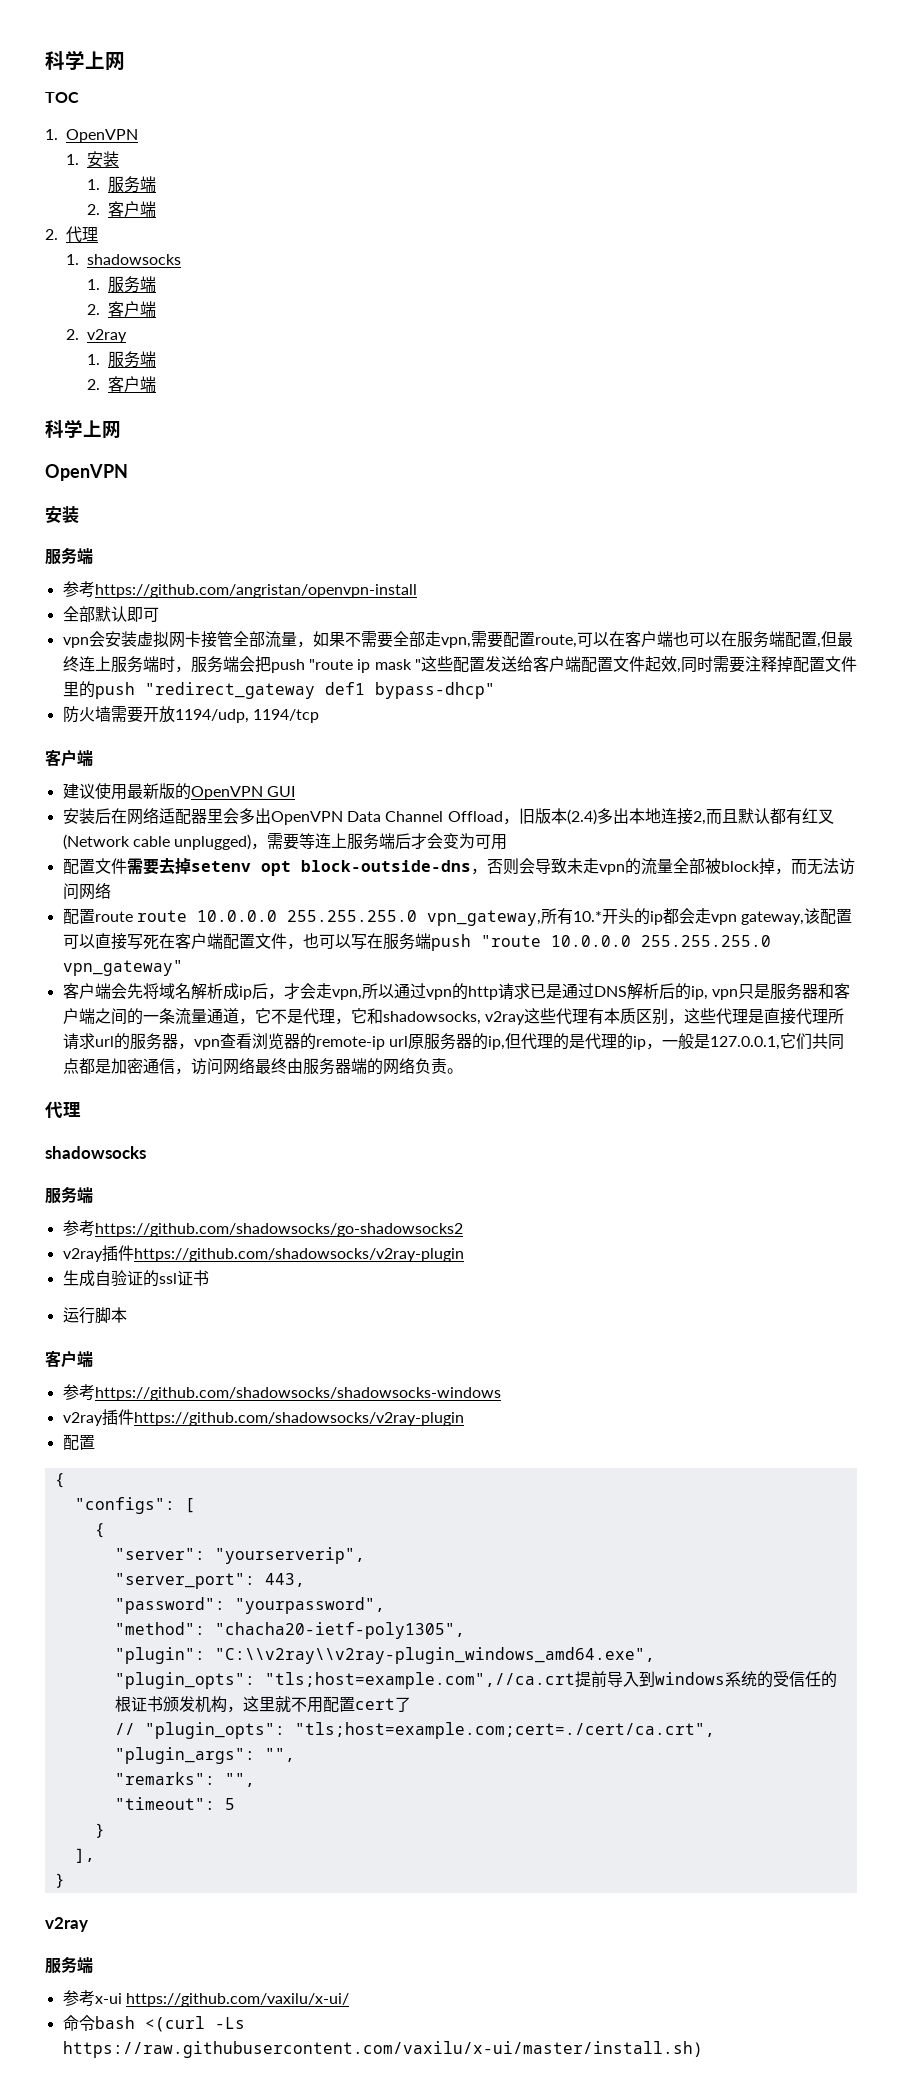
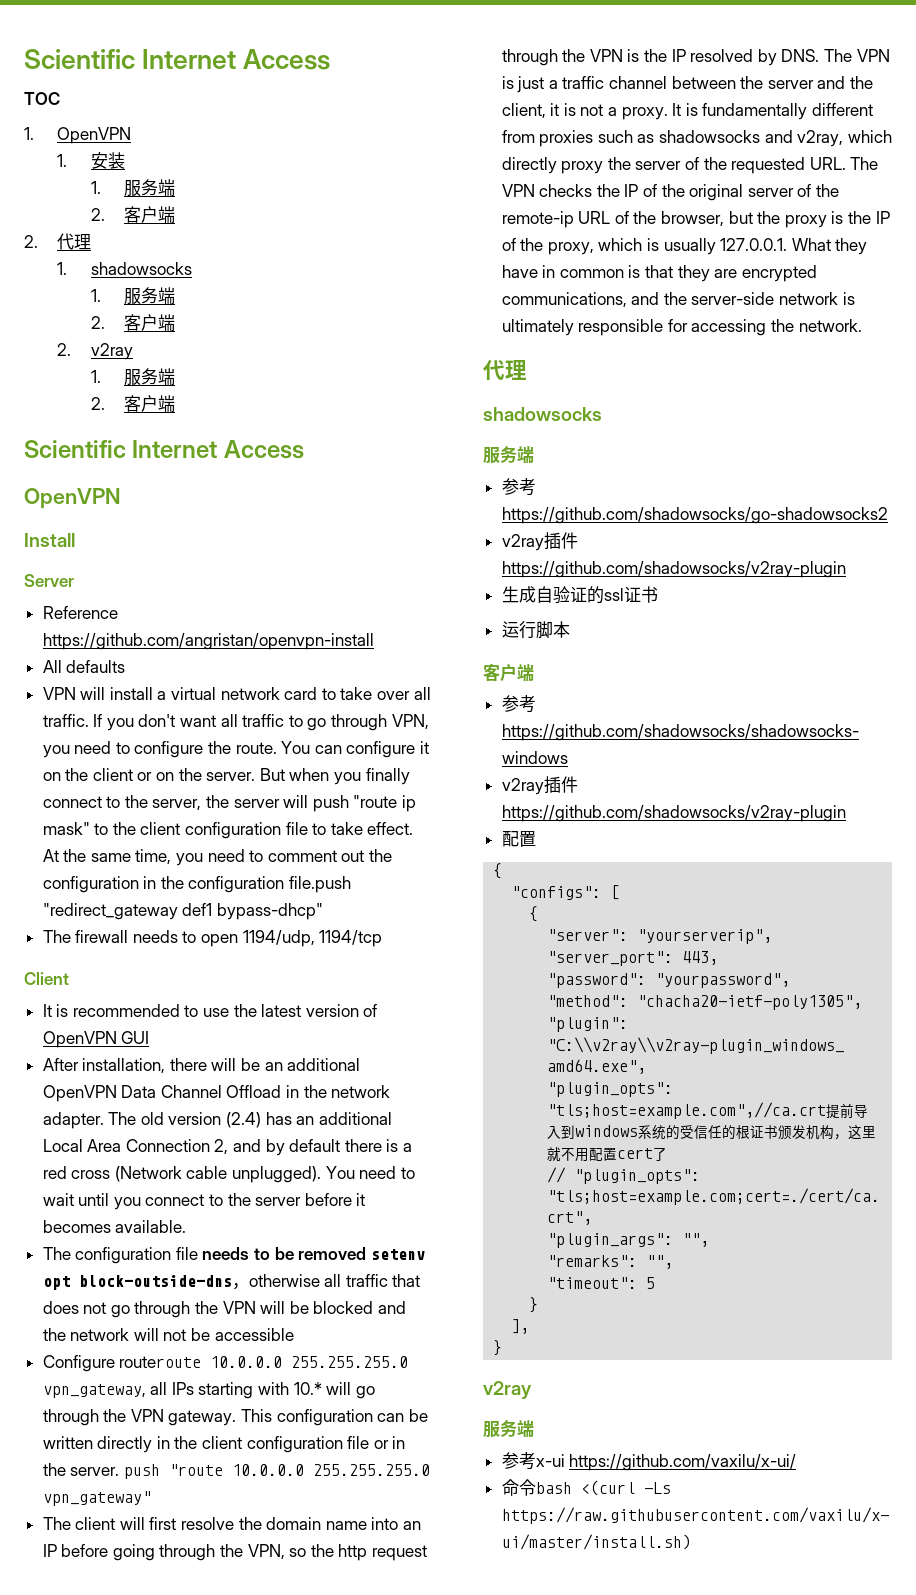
[45,50,125,71] 科学上网 -> [24,49,331,70] Scientific Internet Access
[45,419,121,439] [45,464,128,481] [45,506,79,523] [45,547,93,565] [62,581,417,598] [62,606,159,622] [62,631,853,648] [62,656,857,673] [62,681,495,699] [62,706,319,723] [45,749,93,767] [62,783,295,800] [62,807,834,825] [62,833,508,850] [62,857,855,876] [62,882,111,900] [62,908,853,926] [62,933,431,950] 科学上网 // OpenVPN // 安装 // 服务端 // 参考https://github.com/angristan/openvpn-install // 全部默认即可 // vpn会安装虚拟网卡接管全部流量，如果不需要全部走vpn,需要配置route,可以在客户端也可以在服务端配置,但最终连上服务端时，服务端会把push "route ip mask "这些配置发送给客户端配置文件起效,同时需要注释掉配置文件里的push "redirect_gateway def1 bypass-dhcp" // 防火墙需要开放1194/udp, 1194/tcp // 客户端 // 建议使用最新版的OpenVPN GUI // 安装后在网络适配器里会多出OpenVPN Data Channel Offload，旧版本(2.4)多出本地连接2,而且默认都有红叉(Network cable unplugged)，需要等连上服务端后才会变为可用 // 配置文件需要去掉setenv opt block-outside-dns，否则会导致未走vpn的流量全部被block掉，而无法访问网络 // 配置route route 10.0.0.0 255.255.255.0 vpn_gateway,所有10.*开头的ip都会走vpn gateway,该配置可以直接写死在客户端配置文件，也可以写在服务端 -> [24,440,304,459] [24,488,120,509] [24,533,75,547] [24,574,74,587] [42,606,118,619] [42,633,374,650] [42,660,126,673] [42,687,431,700] [42,714,429,731] [42,741,430,758] [42,768,410,785] [42,795,417,812] [42,822,414,839] [42,849,393,866] [42,876,352,893] [42,903,323,920] [42,930,383,947] [24,972,69,985] [42,1004,378,1017] [42,1031,150,1048] [42,1058,361,1074] [42,1085,391,1102] [42,1112,392,1129] [42,1139,413,1156] [42,1166,415,1183] [42,1193,366,1210] [42,1220,187,1233] [42,1247,425,1264] [42,1274,421,1290] [42,1301,407,1318] [42,1328,294,1341] [42,1355,409,1372] [42,1382,375,1399] [42,1409,428,1426] [42,1436,406,1453] [42,1463,120,1476] Scientific Internet Access // OpenVPN // Install // Server // Reference https://github.com/angristan/openvpn-install // All defaults // VPN will install a virtual network card to take over all traffic. If you don't want all traffic to go through VPN, you need to configure the route. You can configure it on the client or on the server. But when you finally connect to the server, the server will push "route ip mask" to the client configuration file to take effect. At the same time, you need to comment out the configuration in the configuration file.push "redirect_gateway def1 bypass-dhcp" // The firewall needs to open 1194/udp, 1194/tcp // Client // It is recommended to use the latest version of OpenVPN GUI // After installation, there will be an additional OpenVPN Data Channel Offload in the network adapter. The old version (2.4) has an additional Local Area Connection 2, and by default there is a red cross (Network cable unplugged). You need to wait until you connect to the server before it becomes available. // The configuration file needs to be removed setenv opt block-outside-dns，otherwise all traffic that does not go through the VPN will be blocked and the network will not be accessible // Configure routeroute 10.0.0.0 255.255.255.0 vpn_gateway, all IPs starting with 10.* will go through the VPN gateway. This configuration can be written directly in the client configuration file or in the server.
[62,983,850,1000] [62,1008,844,1025] [62,1033,844,1050] [62,1057,463,1075] 客户端会先将域名解析成ip后，才会走vpn,所以通过vpn的http请求已是通过DNS解析后的ip, vpn只是服务器和客户端之间的一条流量通道，它不是代理，它和shadowsocks, v2ray这些代理有本质区别，这些代理是直接代理所请求url的服务器，vpn查看浏览器的remote-ip url原服务器的ip,但代理的是代理的ip，一般是127.0.0.1,它们共同点都是加密通信，访问网络最终由服务器端的网络负责。 -> [42,1517,422,1530] [42,1544,428,1561] [501,49,890,66] [501,76,874,93] [501,103,874,120] [501,130,892,147] [501,157,879,174] [501,184,840,201] [501,211,890,228] [501,238,868,255] [501,265,817,282] [501,292,855,308] [501,319,862,336] The client will first resolve the domain name into an IP before going through the VPN, so the http request through the VPN is the IP resolved by DNS. The VPN is just a traffic channel between the server and the client, it is not a proxy. It is fundamentally different from proxies such as shadowsocks and v2ray, which directly proxy the server of the requested URL. The VPN checks the IP of the original server of the remote-ip URL of the browser, but the proxy is the IP of the proxy, which is usually 127.0.0.1. What they have in common is that they are encrypted communications, and the server-side network is ultimately responsible for accessing the network.

